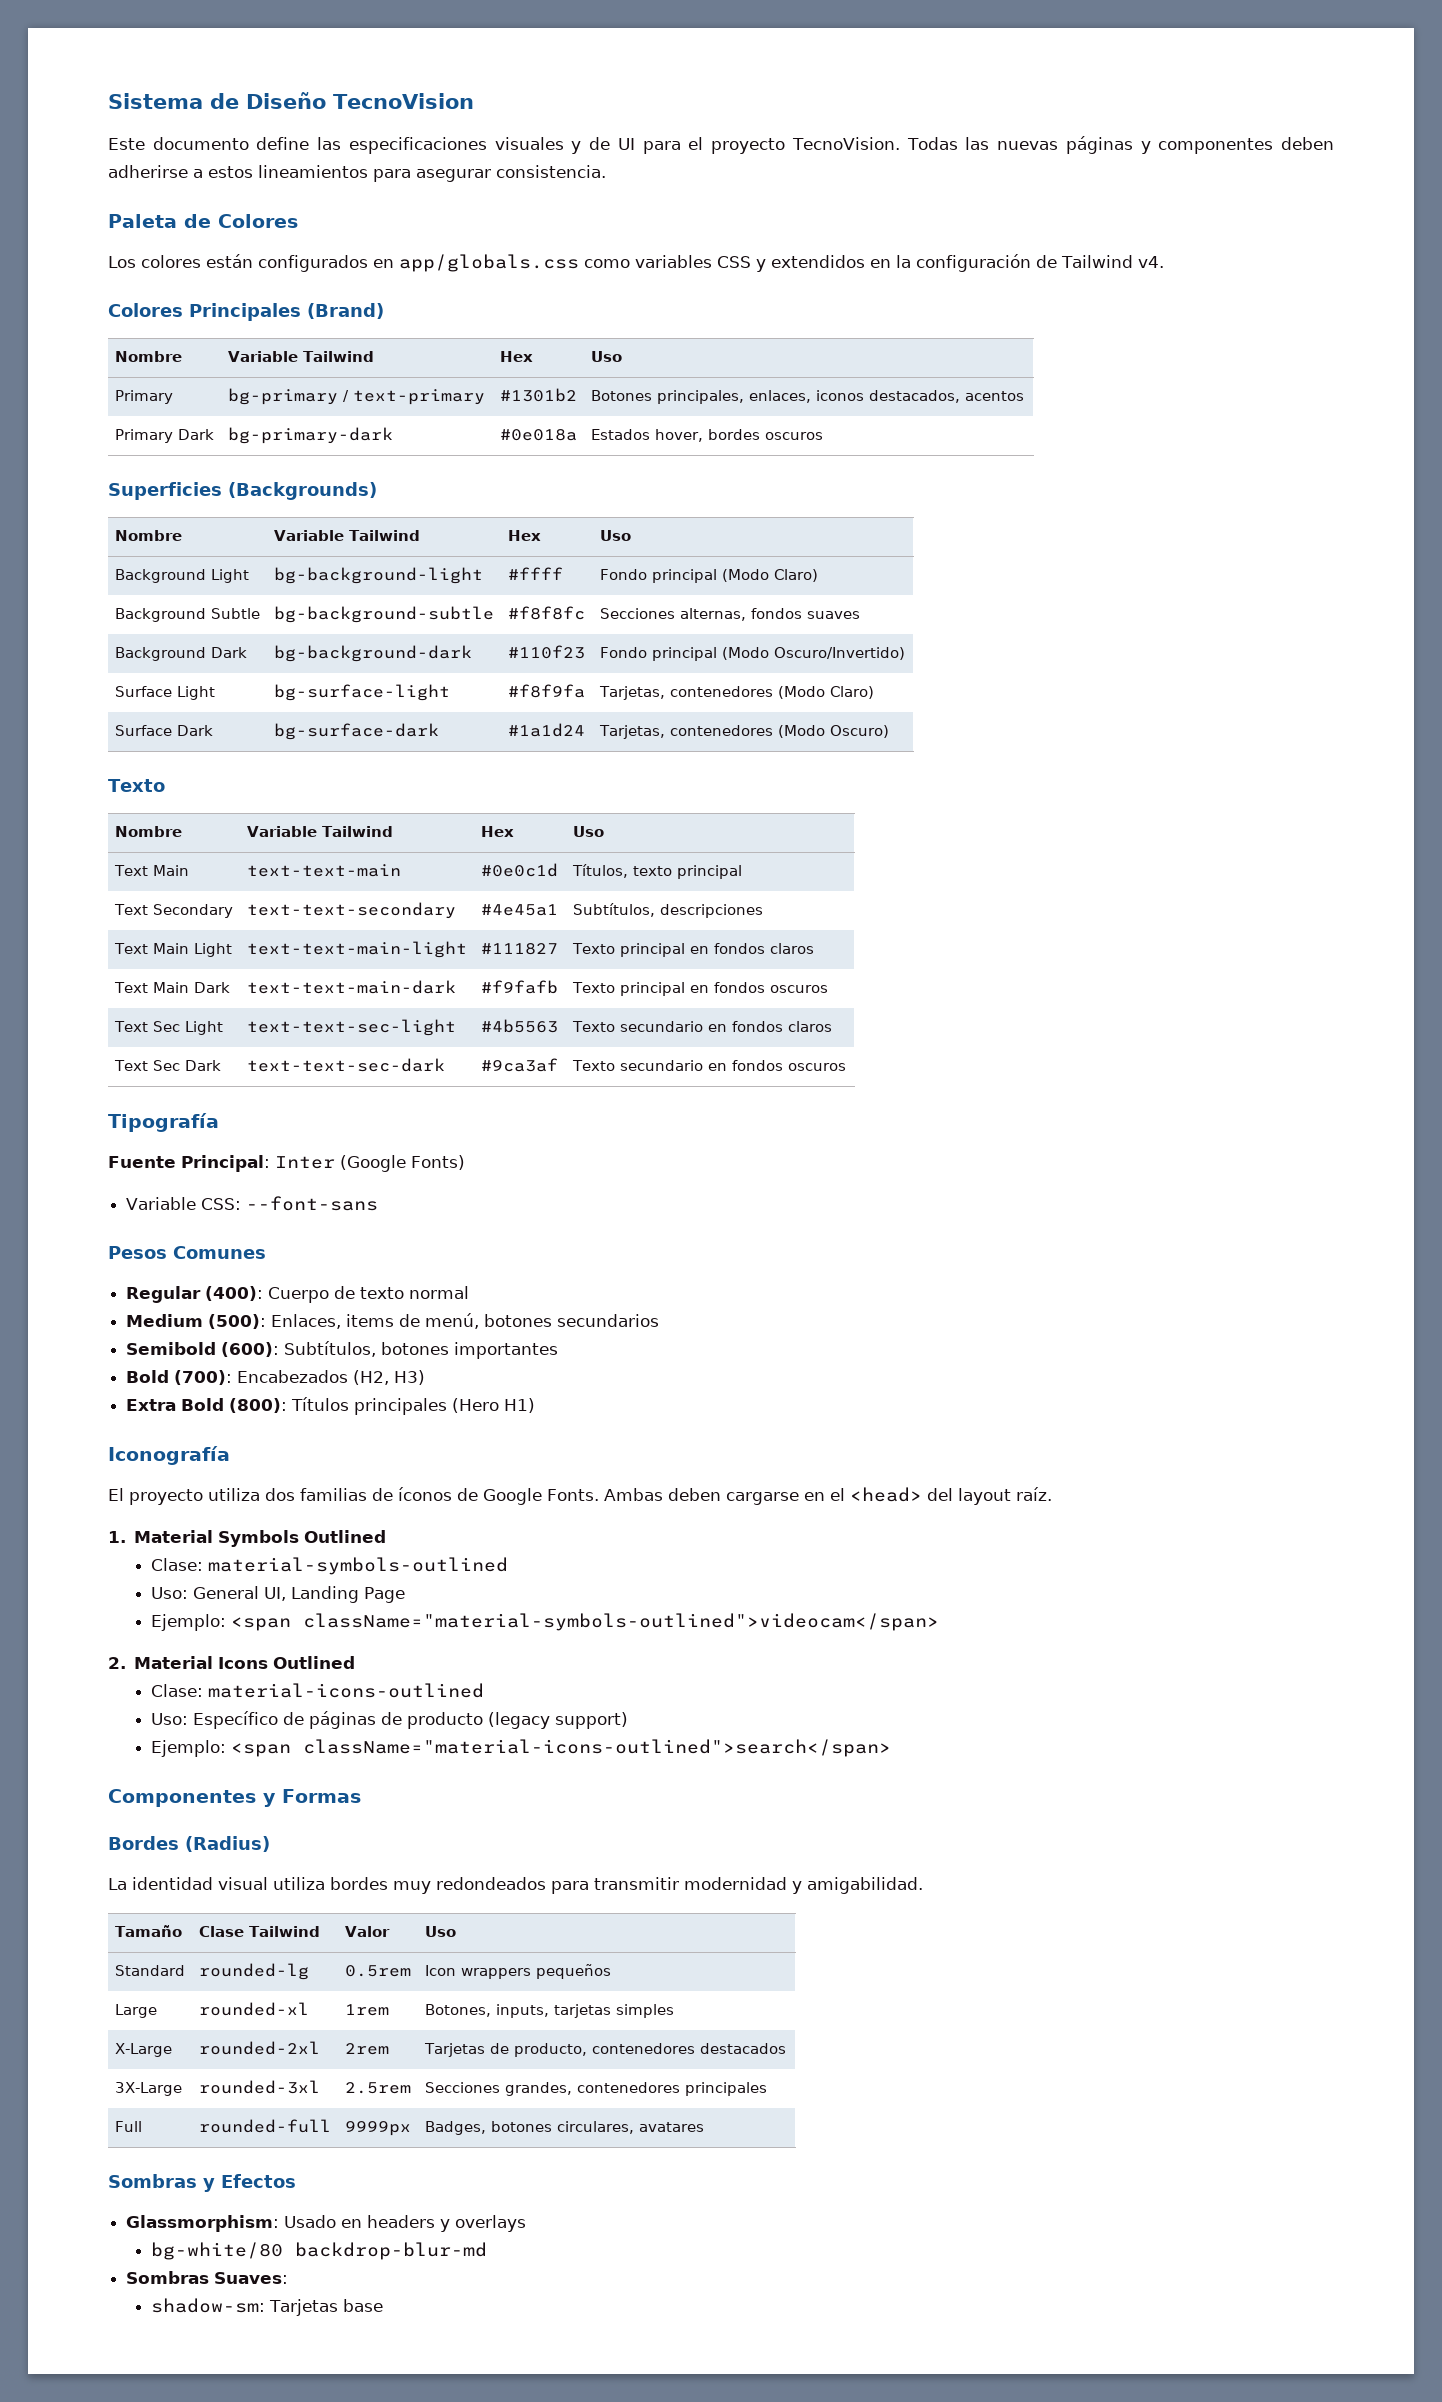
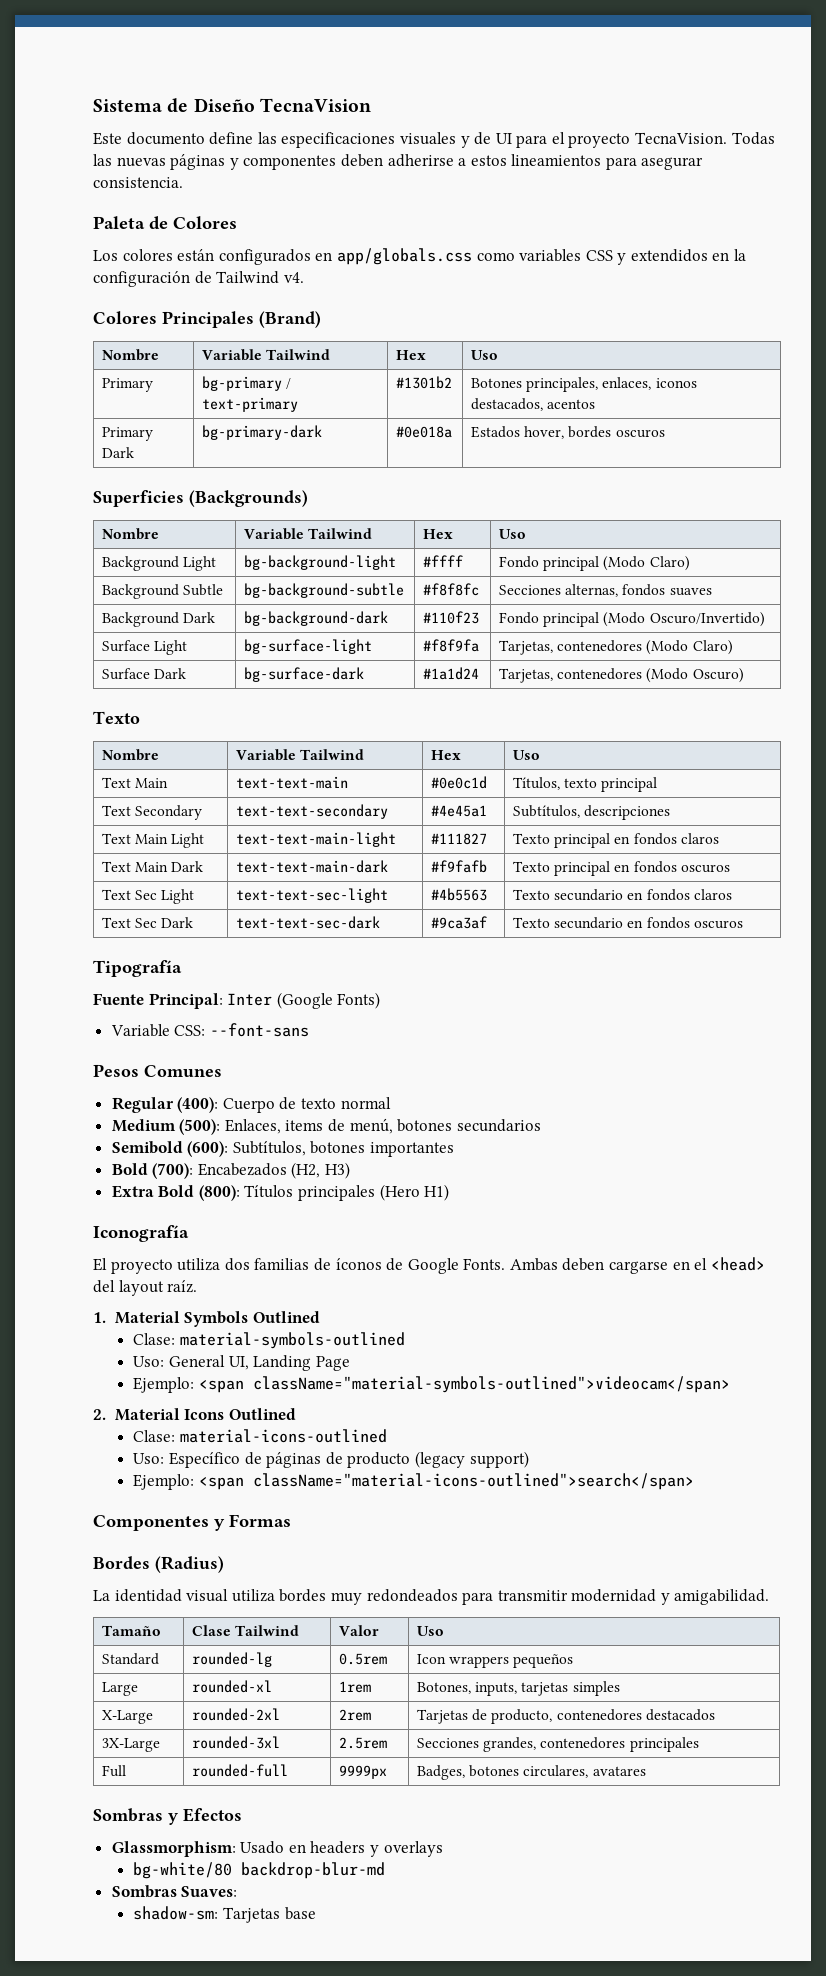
[333,93,474,109] TecnoVision -> [259,98,371,112] TecnaVision
[791,137,900,150] TecnoVision. -> [635,132,728,144] TecnaVision.

